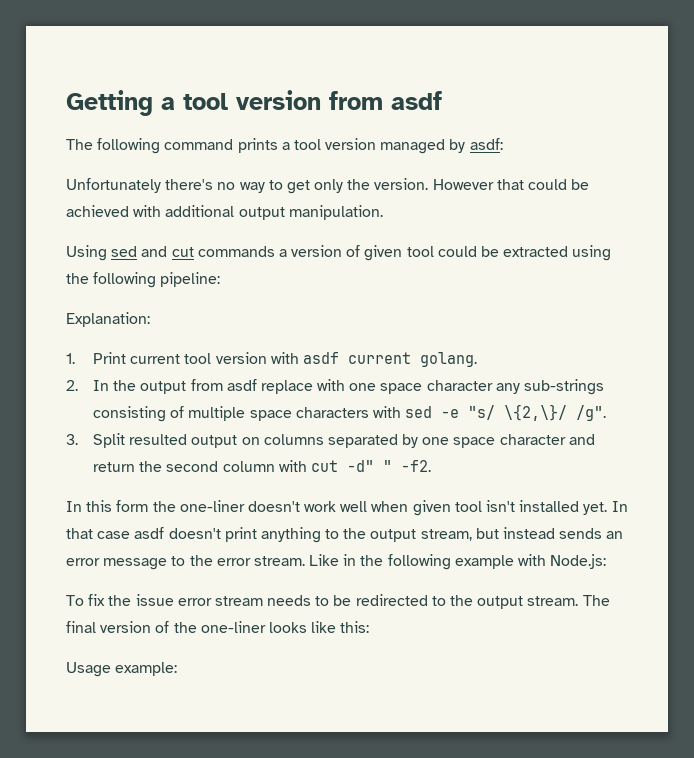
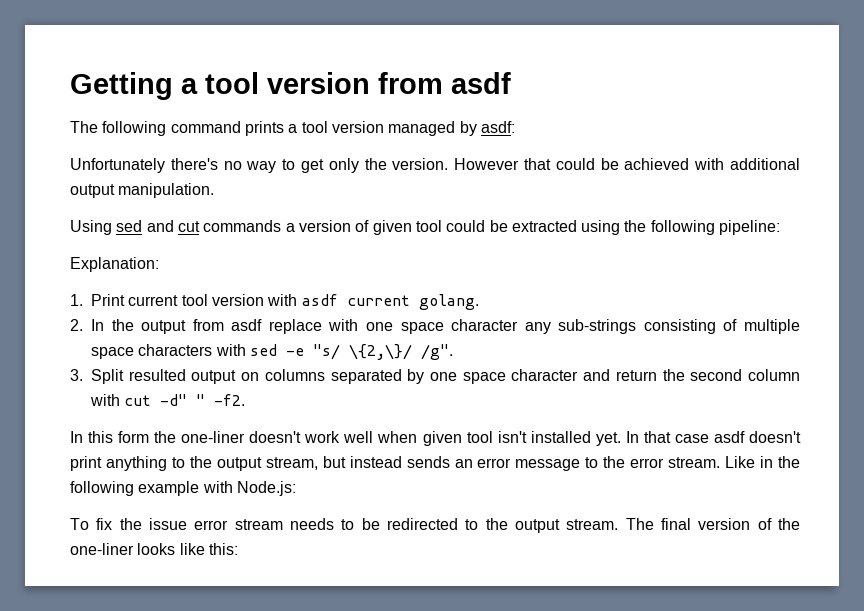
[66,662,178,677] // Usage example: -> (238, 549) none

